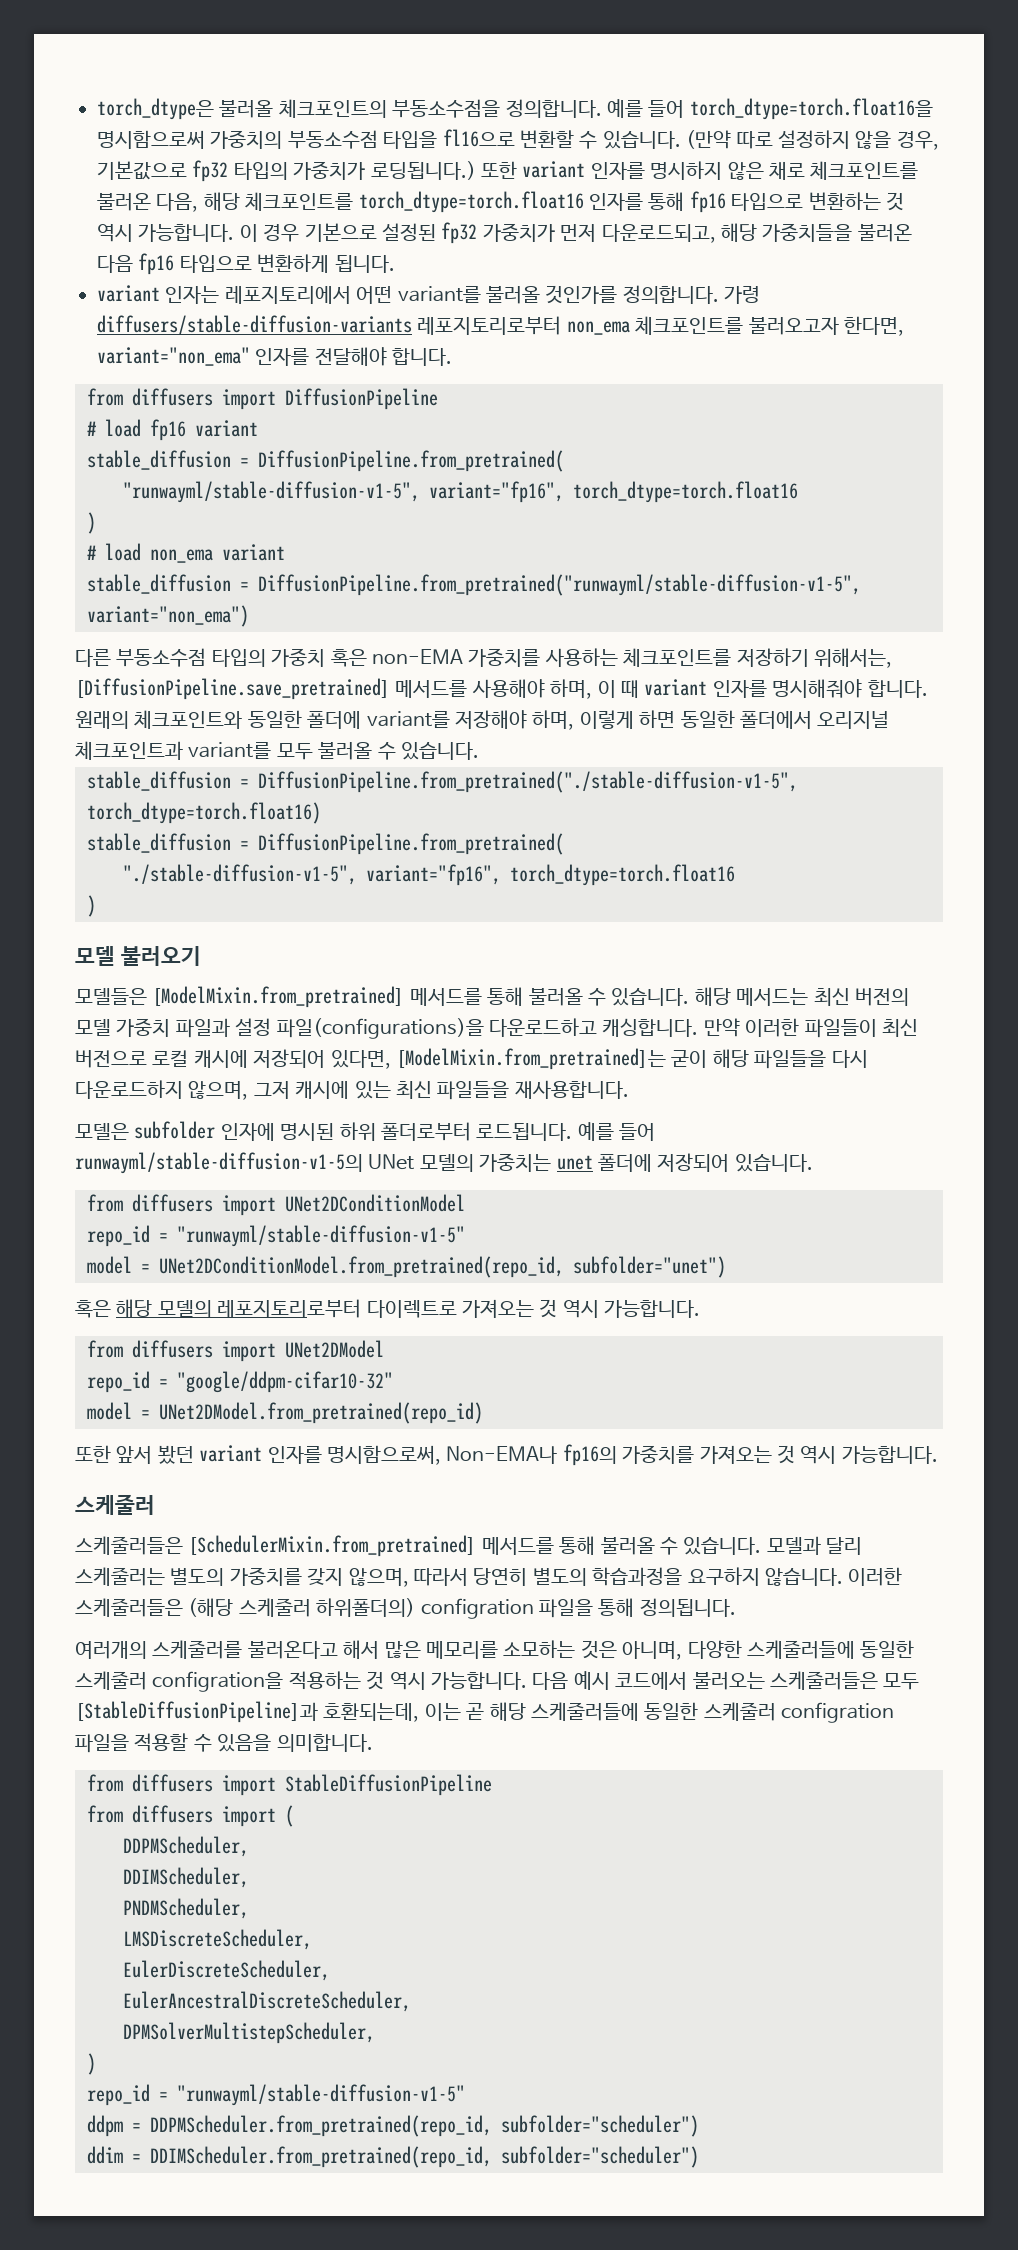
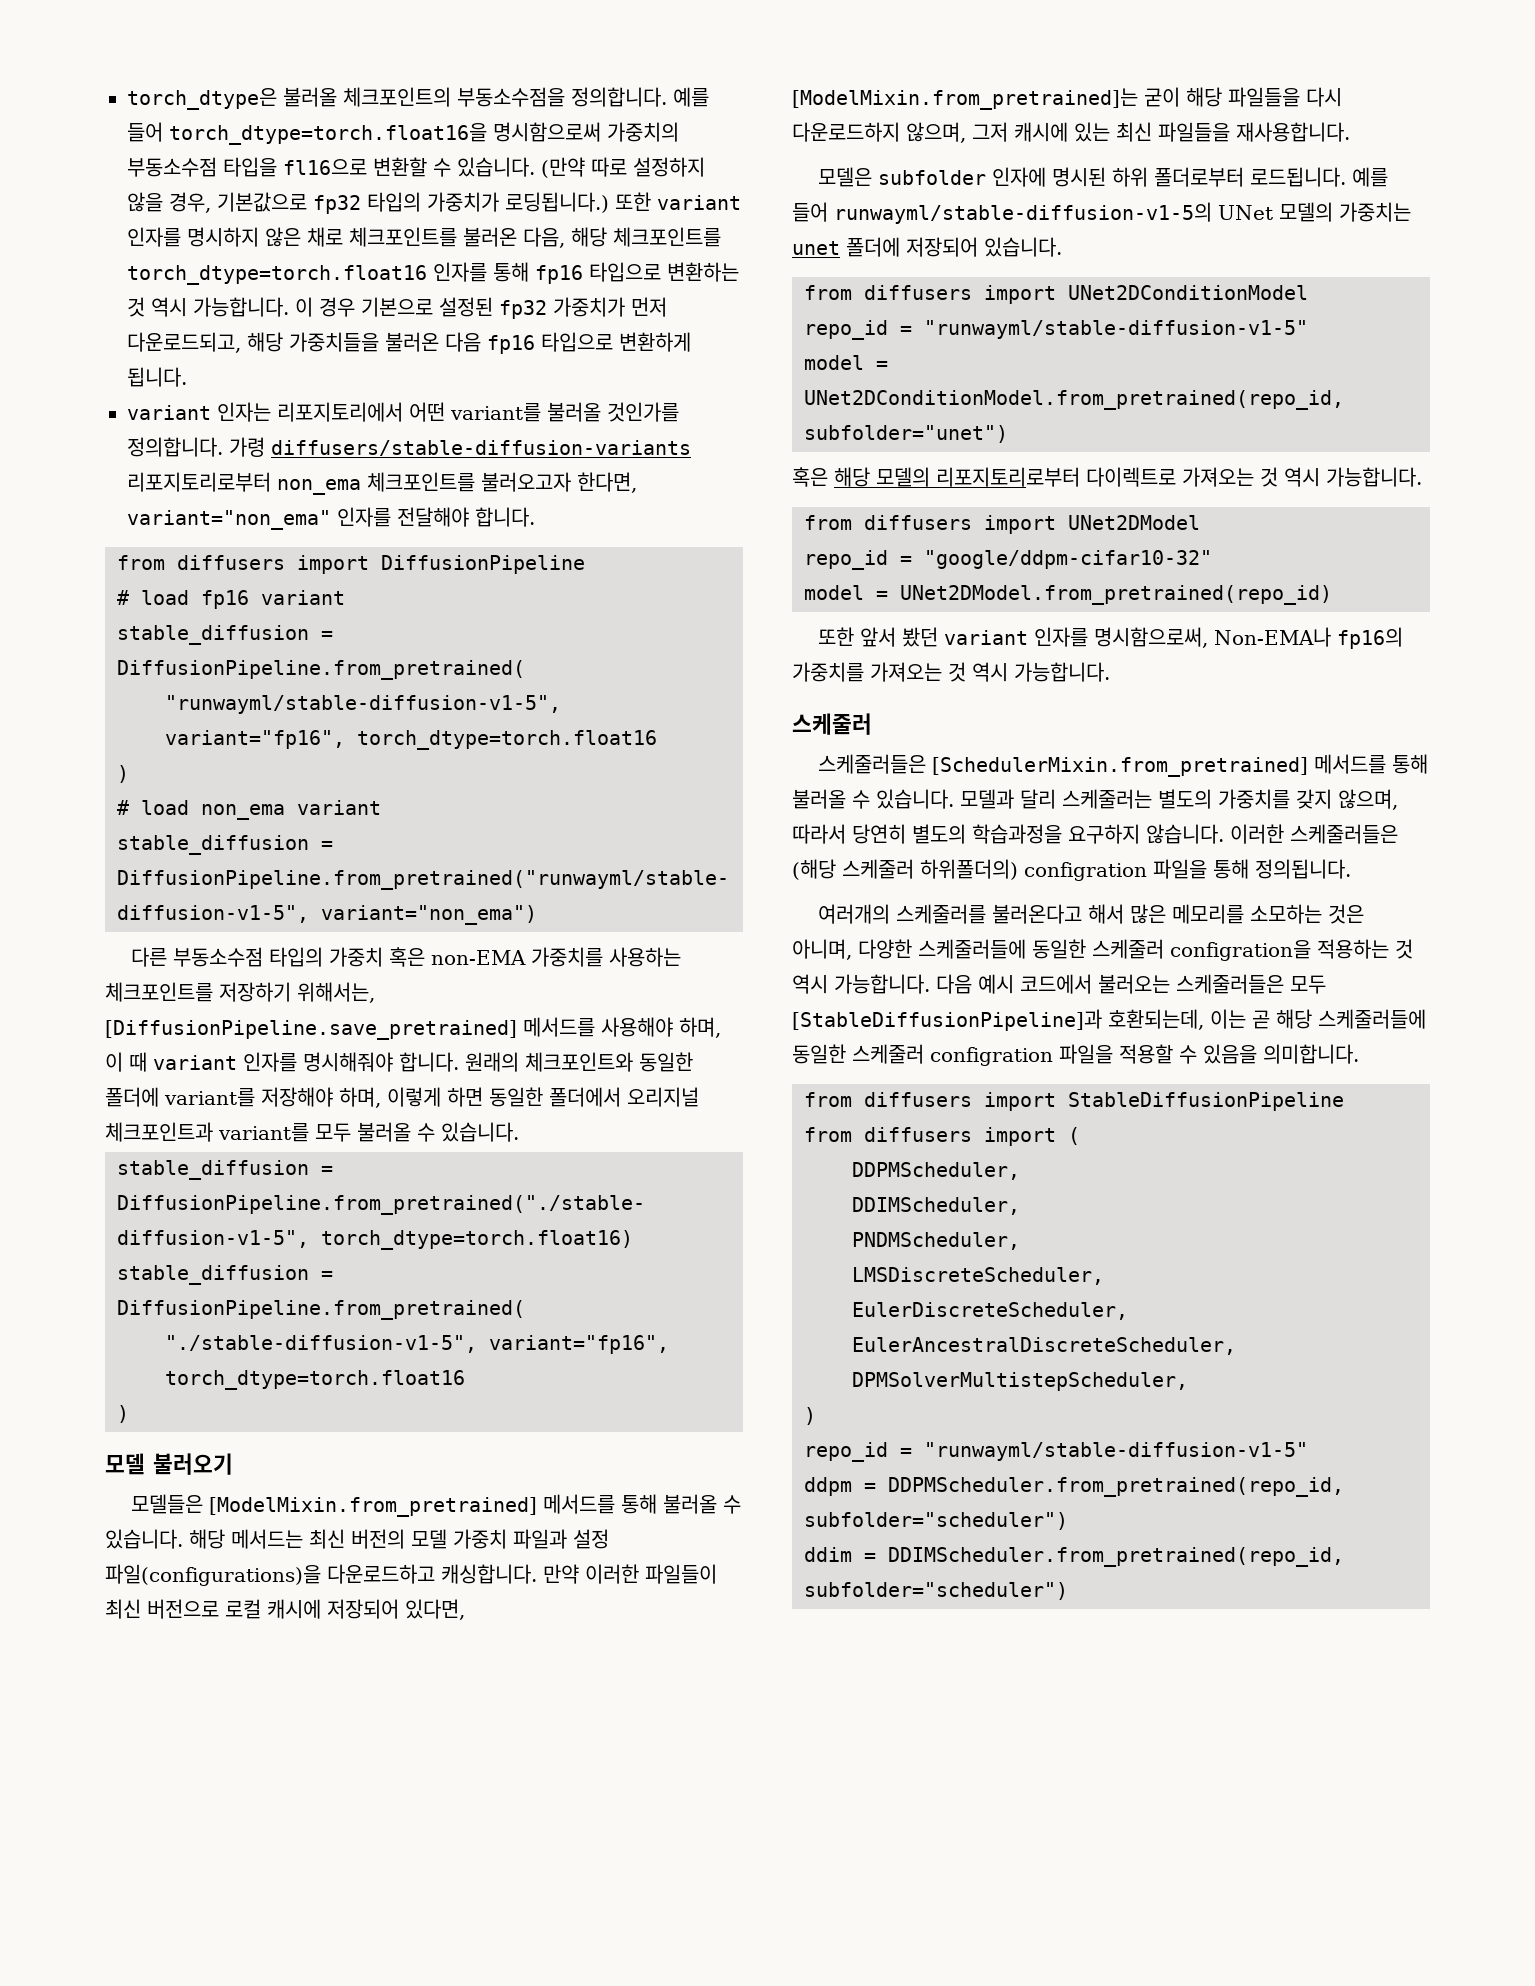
[224,286,351,304] 레포지토리에서 -> [277,402,403,422] 리포지토리에서
[417,316,562,335] 레포지토리로부터 -> [127,472,271,492] 리포지토리로부터
[217,1299,362,1318] 레포지토리로부터 -> [936,467,1080,487] 리포지토리로부터

